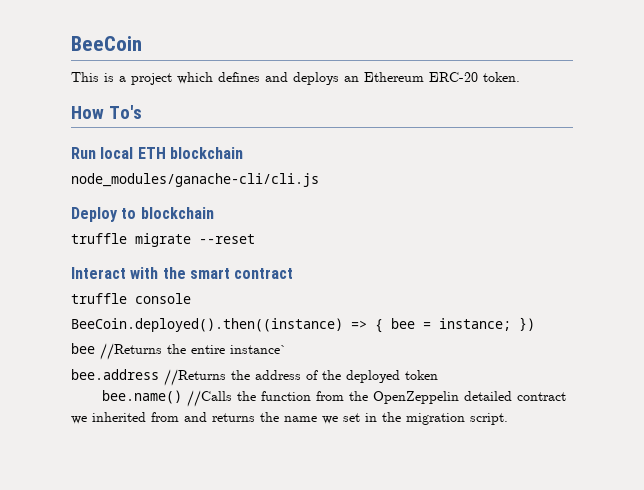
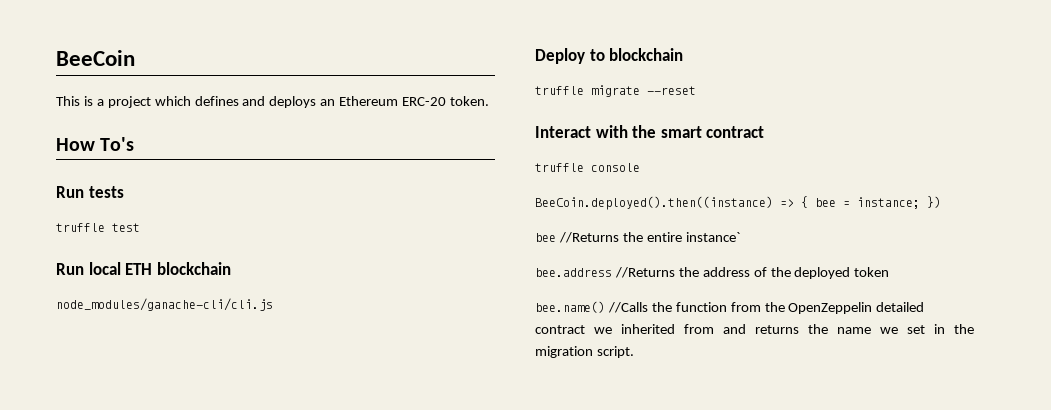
(142, 112) none -> [56,186,124,198] [56,223,140,232] // Run tests // truffle test

